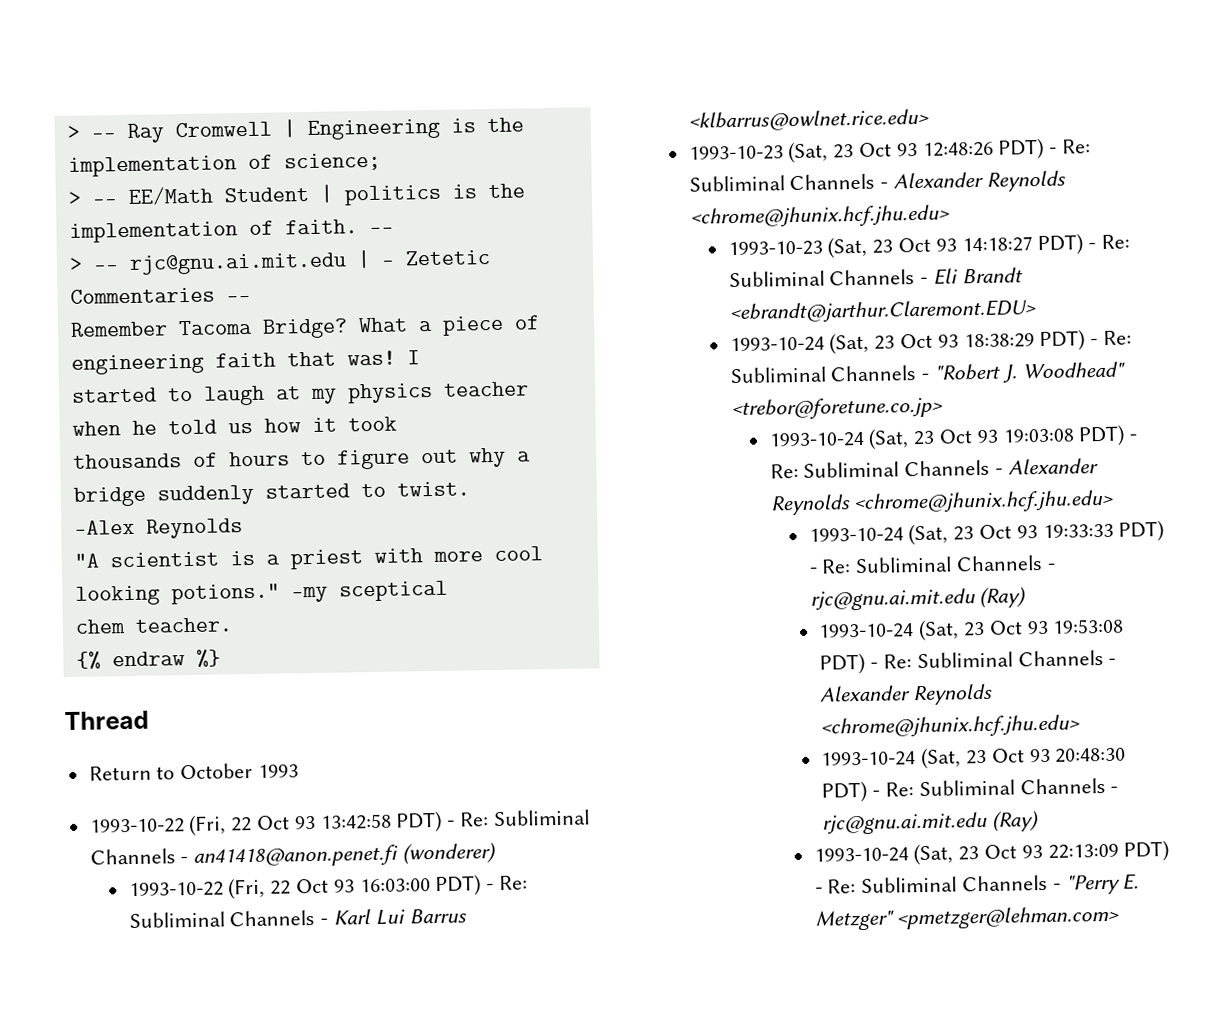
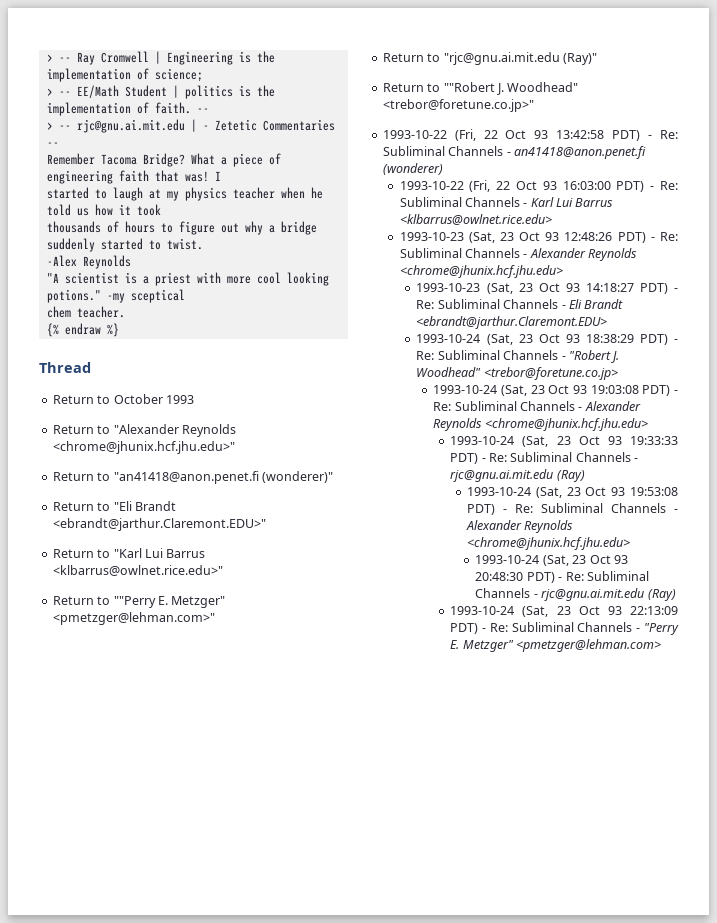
(300, 771) none -> [52,424,236,437] [52,441,235,454] [52,471,333,484] [52,501,176,511] [52,518,266,531] [52,548,206,558] [52,565,223,576] [52,596,226,608] [52,612,215,625] [382,52,597,65] [382,82,579,95] [382,99,534,112] // Return to "Alexander Reynolds <chrome@jhunix.hcf.jhu.edu>" // Return to "an41418@anon.penet.fi (wonderer)" // Return to "Eli Brandt <ebrandt@jarthur.Claremont.EDU>" // Return to "Karl Lui Barrus <klbarrus@owlnet.rice.edu>" // Return to ""Perry E. Metzger" <pmetzger@lehman.com>" // Return to "rjc@gnu.ai.mit.edu (Ray)" // Return to ""Robert J. Woodhead" <trebor@foretune.co.jp>"

